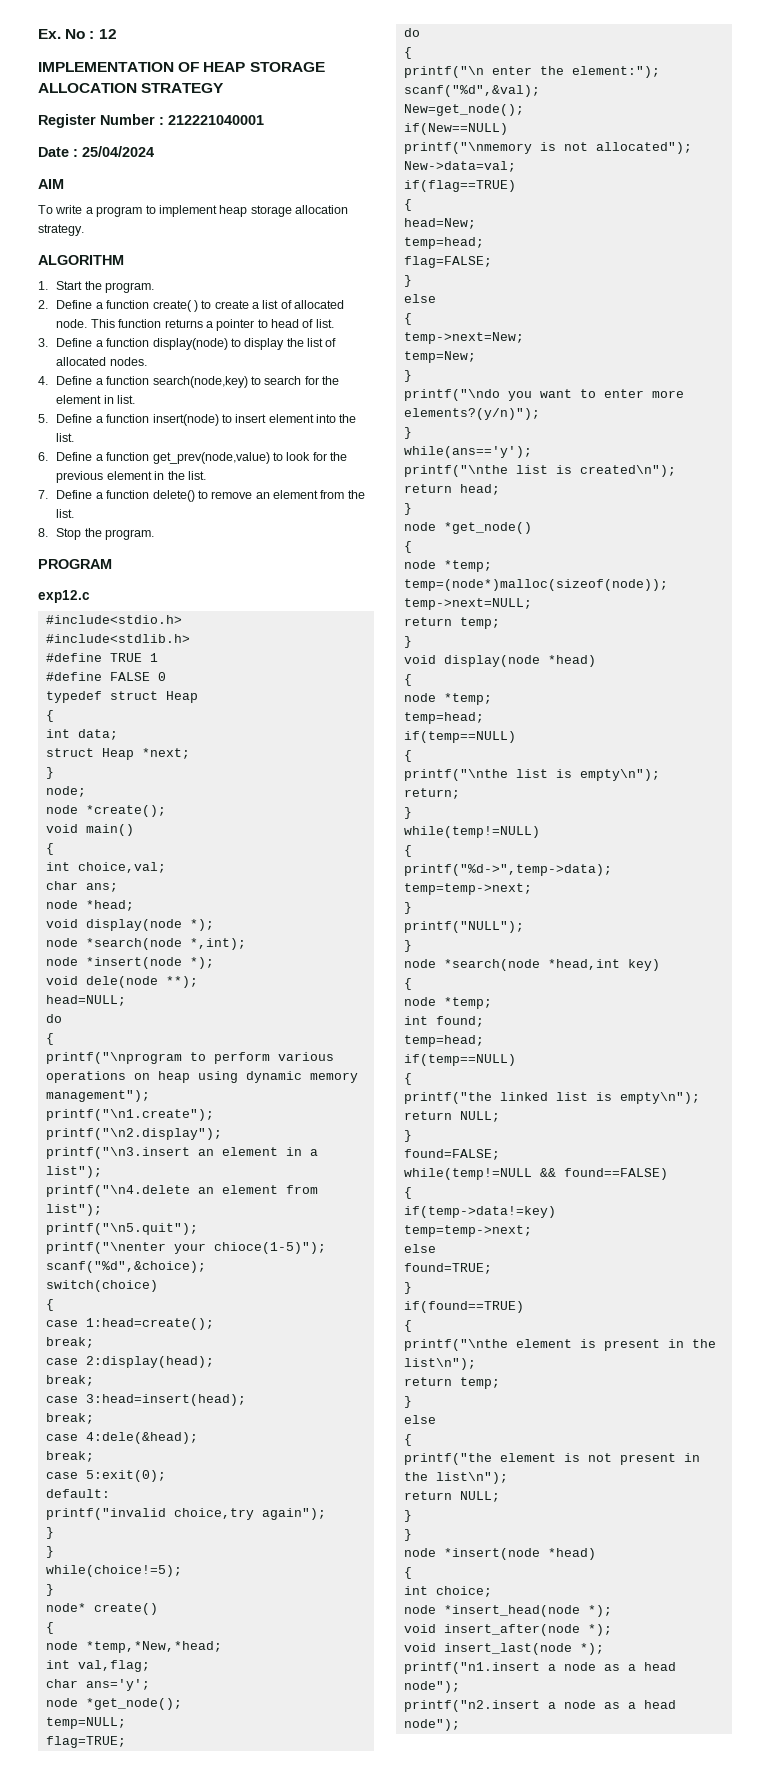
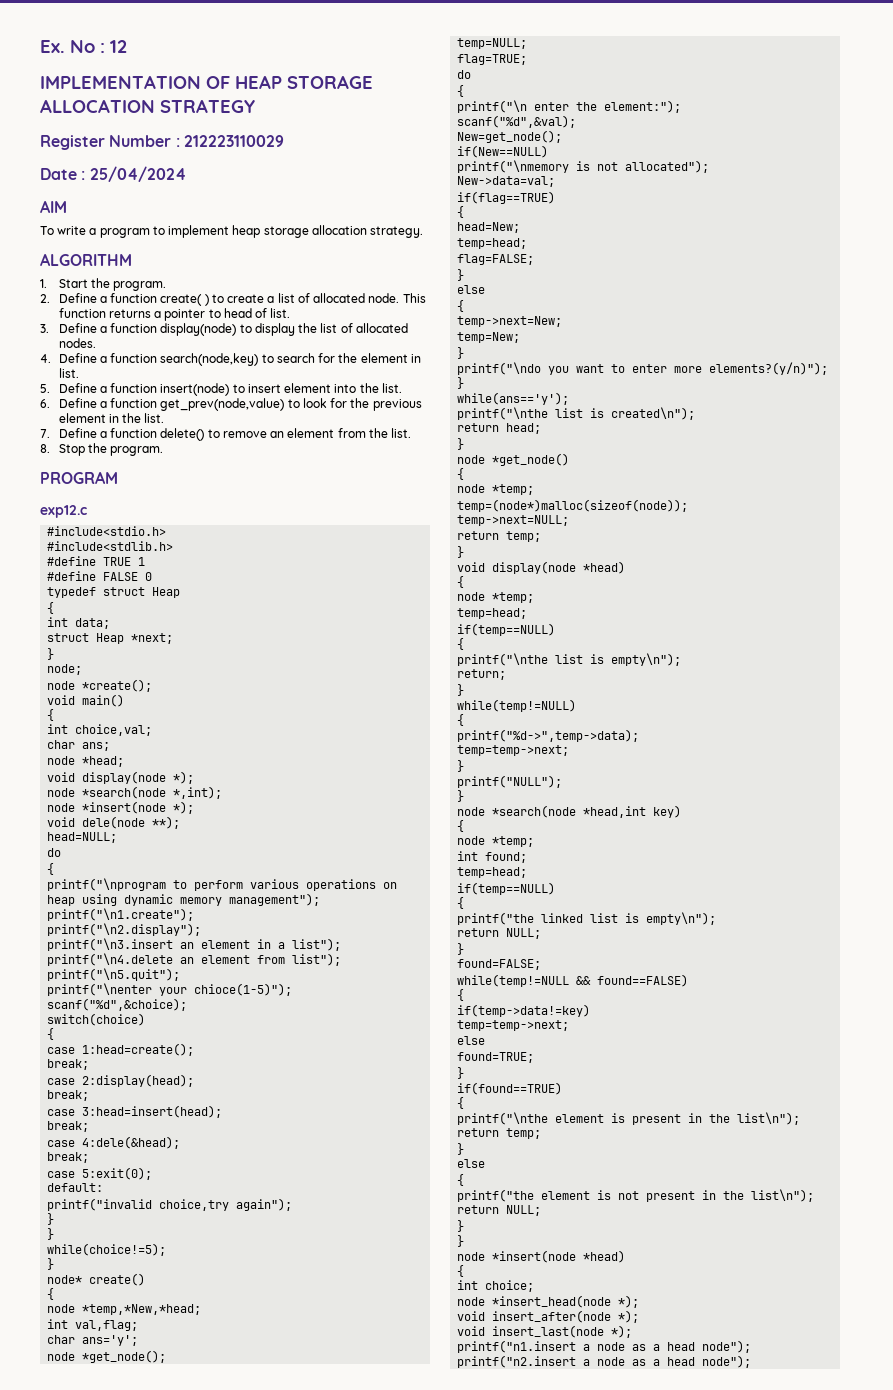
[168,115,264,125] 212221040001 -> [183,135,284,147] 212223110029

